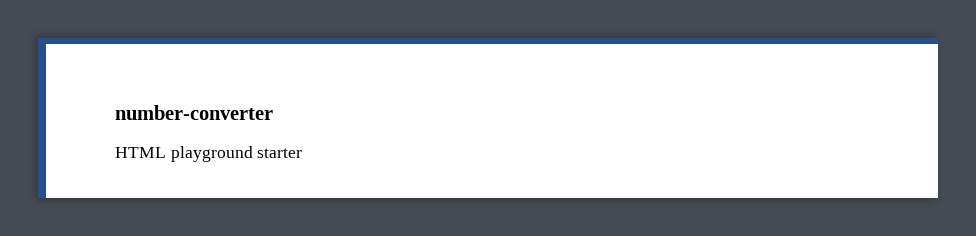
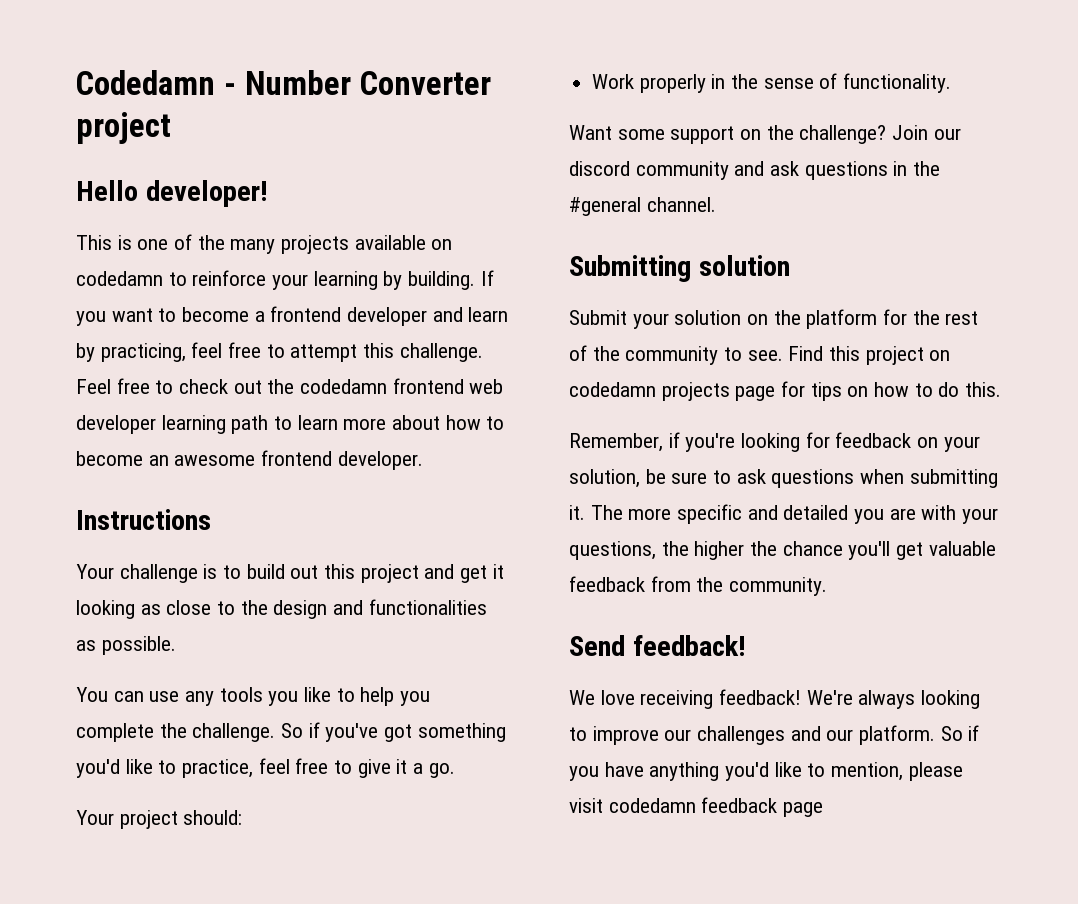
[115,105,273,120] [115,146,303,162] number-converter // HTML playground starter -> [76,70,491,95] [76,112,171,144] [76,180,267,207] [76,234,453,254] [76,270,494,290] [76,306,509,326] [76,342,483,362] [76,378,504,394] [76,415,505,434] [76,450,423,470] [76,509,211,530] [76,564,504,583] [76,599,487,619] [76,636,176,655] [76,687,431,706] [76,722,506,742] [76,758,455,778] [76,810,243,829] [592,73,952,93] [569,125,961,144] [569,161,941,180] [569,197,716,216] [569,255,790,282] [569,309,979,329] [569,345,951,365] [569,381,1002,401] [569,432,980,452] [569,469,998,488] [569,504,999,524] [569,541,996,560] [569,576,828,596] [569,635,745,656] [569,689,981,709] [569,725,980,745] [569,762,963,781] [569,797,824,817] Codedamn - Number Converter project // Hello developer! // This is one of the many projects available on codedamn to reinforce your learning by building. If you want to become a frontend developer and learn by practicing, feel free to attempt this challenge. Feel free to check out the codedamn frontend web developer learning path to learn more about how to become an awesome frontend developer. // Instructions // Your challenge is to build out this project and get it looking as close to the design and functionalities as possible. // You can use any tools you like to help you complete the challenge. So if you've got something you'd like to practice, feel free to give it a go. // Your project should: // Work properly in the sense of functionality. // Want some support on the challenge? Join our discord community and ask questions in the #general channel. // Submitting solution // Submit your solution on the platform for the rest of the community to see. Find this project on codedamn projects page for tips on how to do this. // Remember, if you're looking for feedback on your solution, be sure to ask questions when submitting it. The more specific and detailed you are with your questions, the higher the chance you'll get valuable feedback from the community. // Send feedback! // We love receiving feedback! We're always looking to improve our challenges and our platform. So if you have anything you'd like to mention, please visit codedamn feedback page

